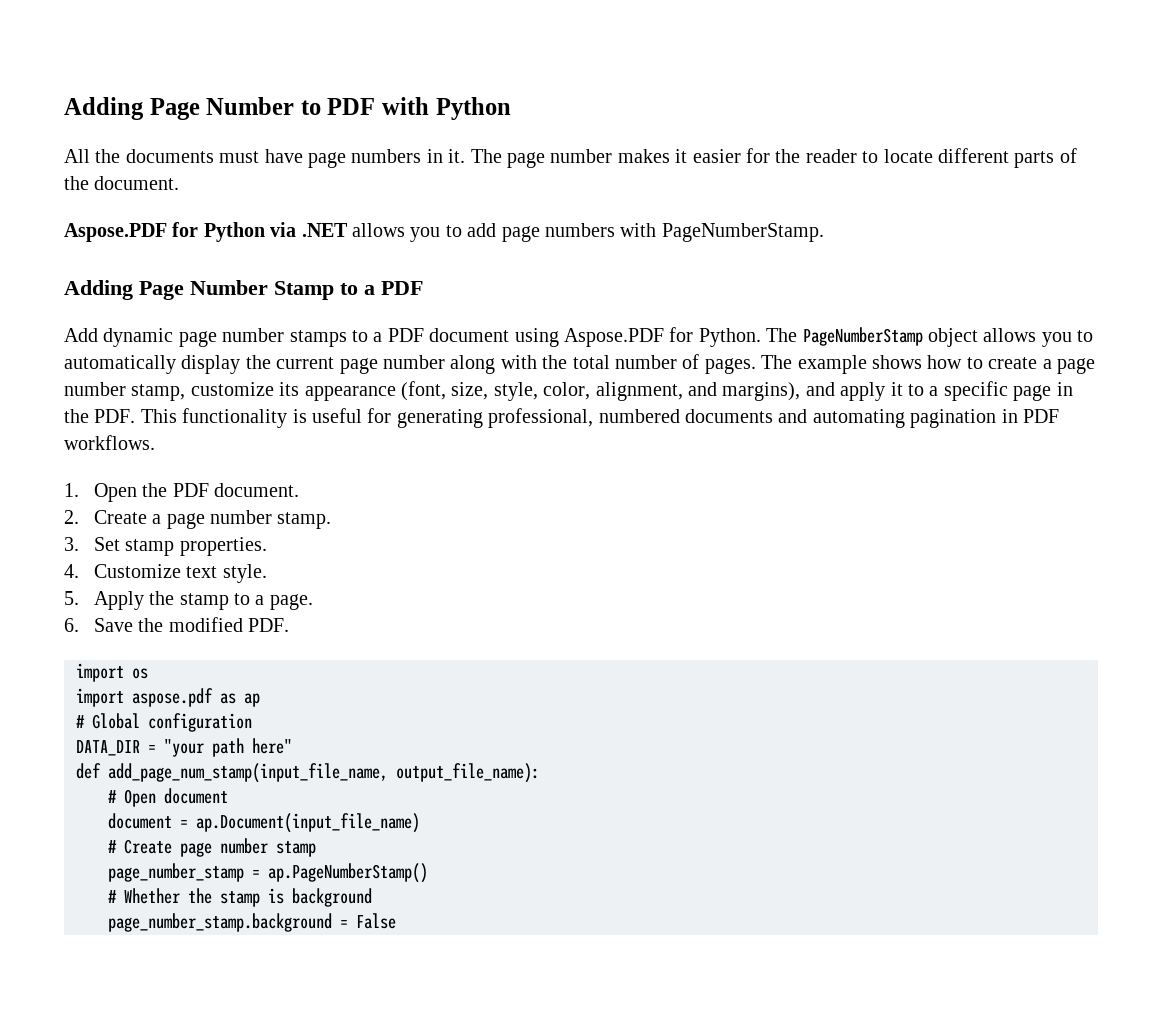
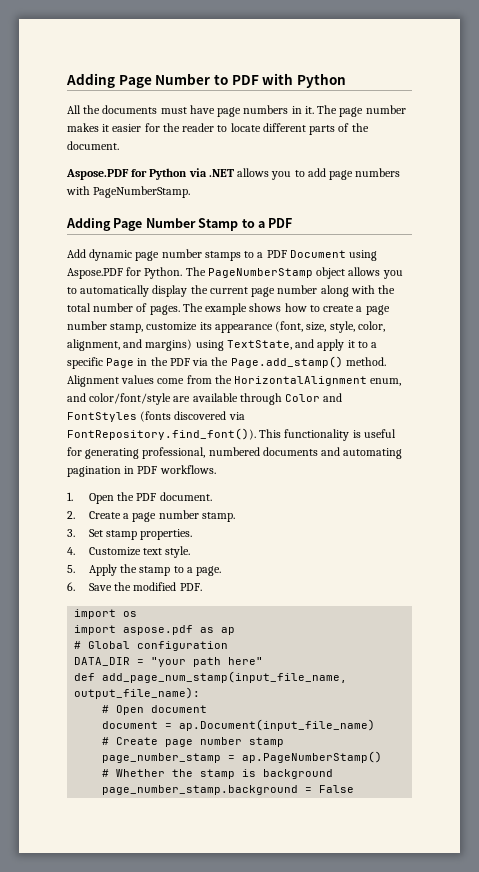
[429,328,510,342] document -> [289,250,346,258] Document
[722,382,801,401] margins), -> [145,339,292,351] margins) using TextState,
[1013,385,1052,401] page -> [106,358,135,368] Page
[94,409,136,423] PDF. -> [169,356,386,368] [67,375,402,387] [67,393,343,405] [67,411,245,422] [67,428,256,440] PDF via the Page.add_stamp() method. Alignment values come from the HorizontalAlignment enum, and color/font/style are available through Color and FontStyles (fonts discovered via FontRepository.find_font()).

